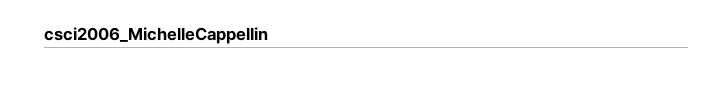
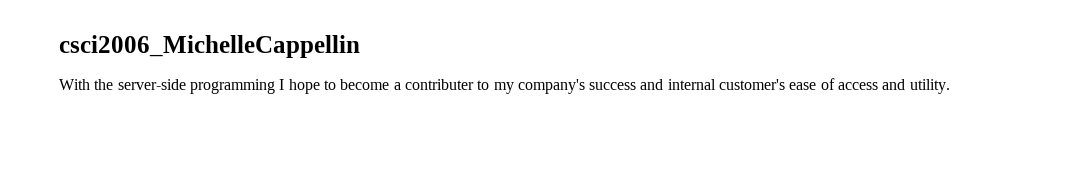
(268, 35) none -> [59,78,950,94] // With the server-side programming I hope to become a contributer to my company's success and internal customer's ease of access and utility.

